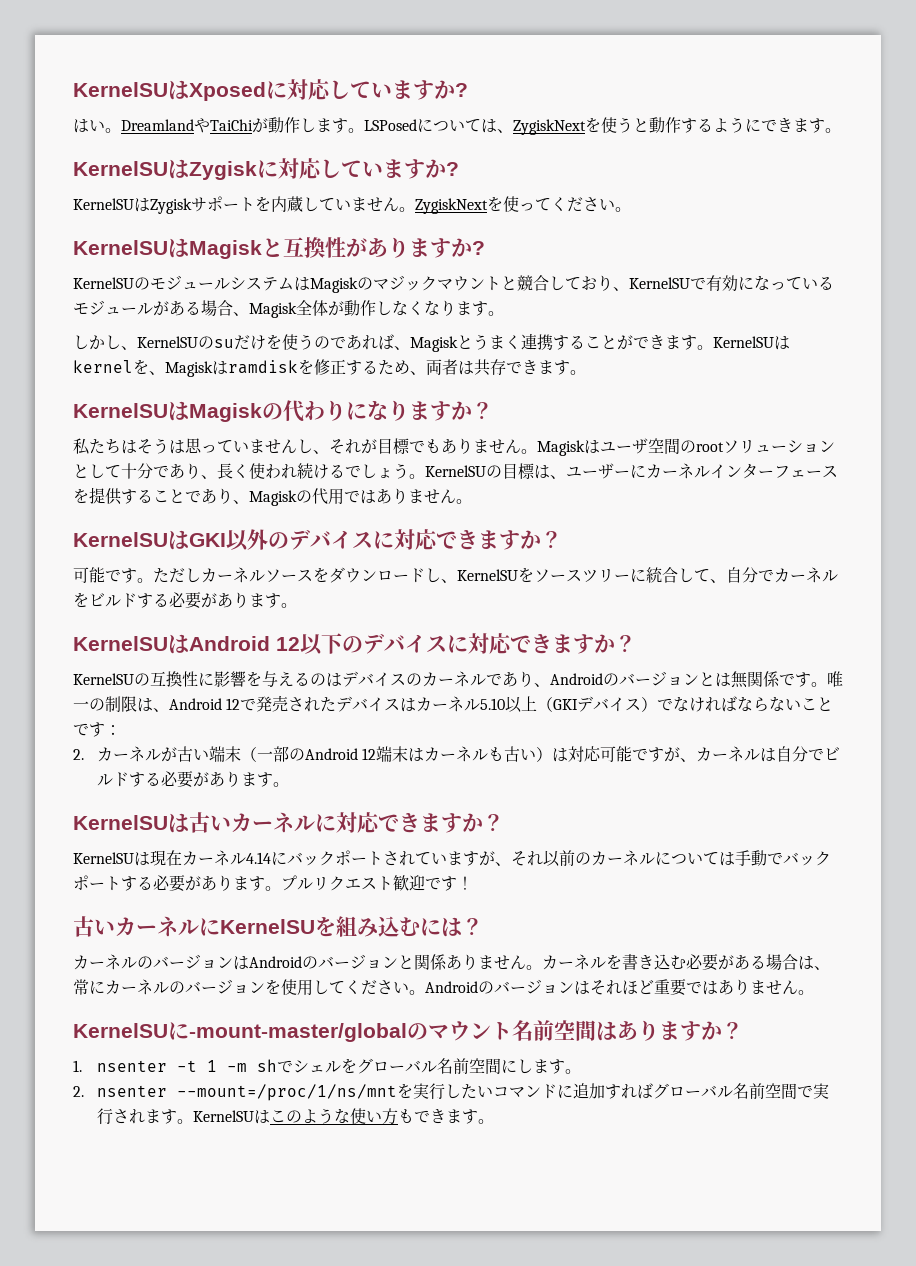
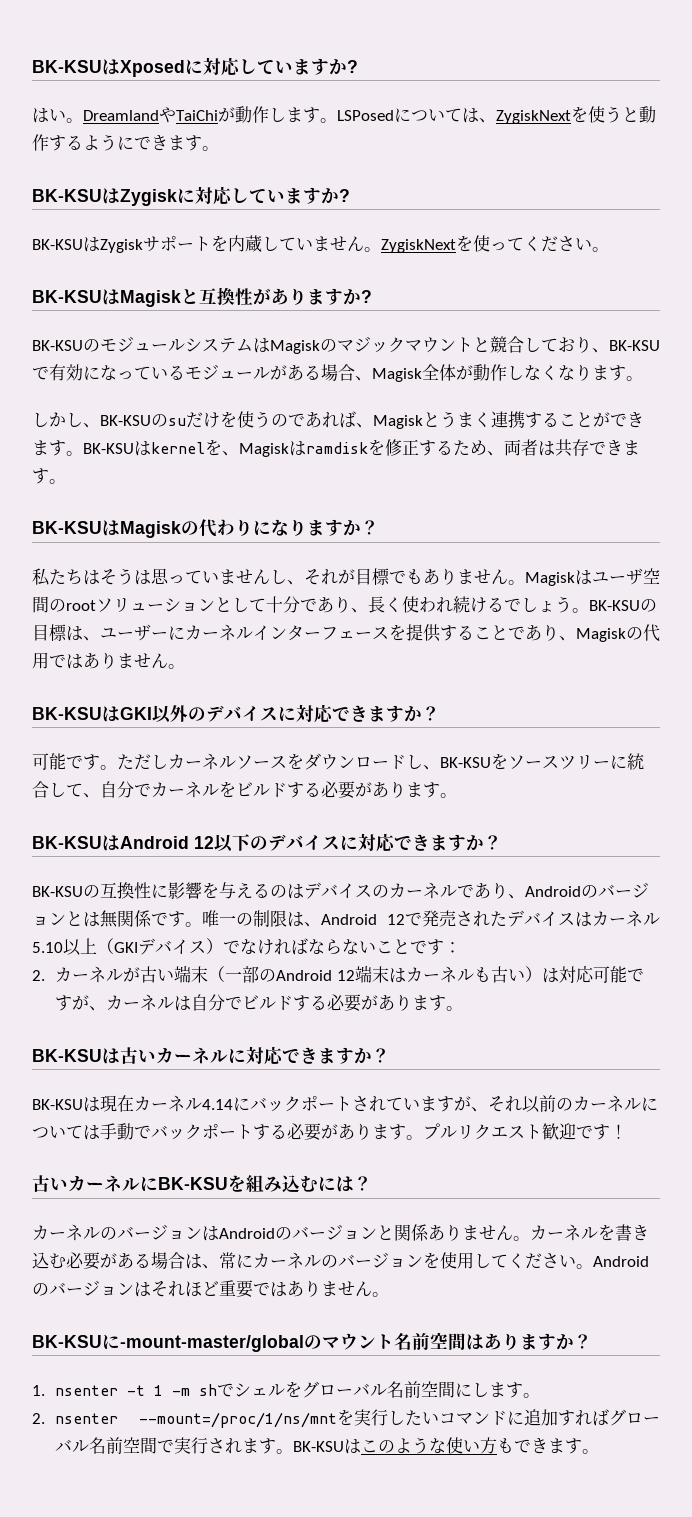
[73,82,168,97] KernelSU -> [32,60,102,73] BK-KSU
[73,161,168,176] KernelSU -> [32,189,102,202] BK-KSU
[73,198,134,210] KernelSU -> [32,239,83,250] BK-KSU
[73,240,168,255] KernelSU -> [32,290,102,303] BK-KSU
[73,277,134,289] KernelSU -> [32,340,83,351] BK-KSU
[629,277,690,289] KernelSU -> [609,340,660,351] BK-KSU
[137,336,198,348] KernelSU -> [100,415,151,426] BK-KSU
[713,336,774,348] KernelSU -> [83,443,134,454] BK-KSU
[73,403,168,418] KernelSU -> [32,521,102,534] BK-KSU
[425,465,486,477] KernelSU -> [589,600,640,611] BK-KSU
[73,532,168,547] KernelSU -> [32,707,102,720] BK-KSU
[457,569,518,581] KernelSU -> [440,757,491,768] BK-KSU
[73,636,168,651] KernelSU -> [32,836,102,849] BK-KSU
[73,673,134,685] KernelSU -> [32,886,83,897] BK-KSU
[73,815,168,830] KernelSU -> [32,1049,102,1062] BK-KSU
[73,852,134,864] KernelSU -> [32,1099,83,1110] BK-KSU
[220,919,315,934] KernelSU -> [158,1177,228,1190] BK-KSU
[73,1023,168,1038] KernelSU -> [32,1335,102,1348] BK-KSU
[192,1110,254,1122] KernelSU -> [292,1441,344,1452] BK-KSU

